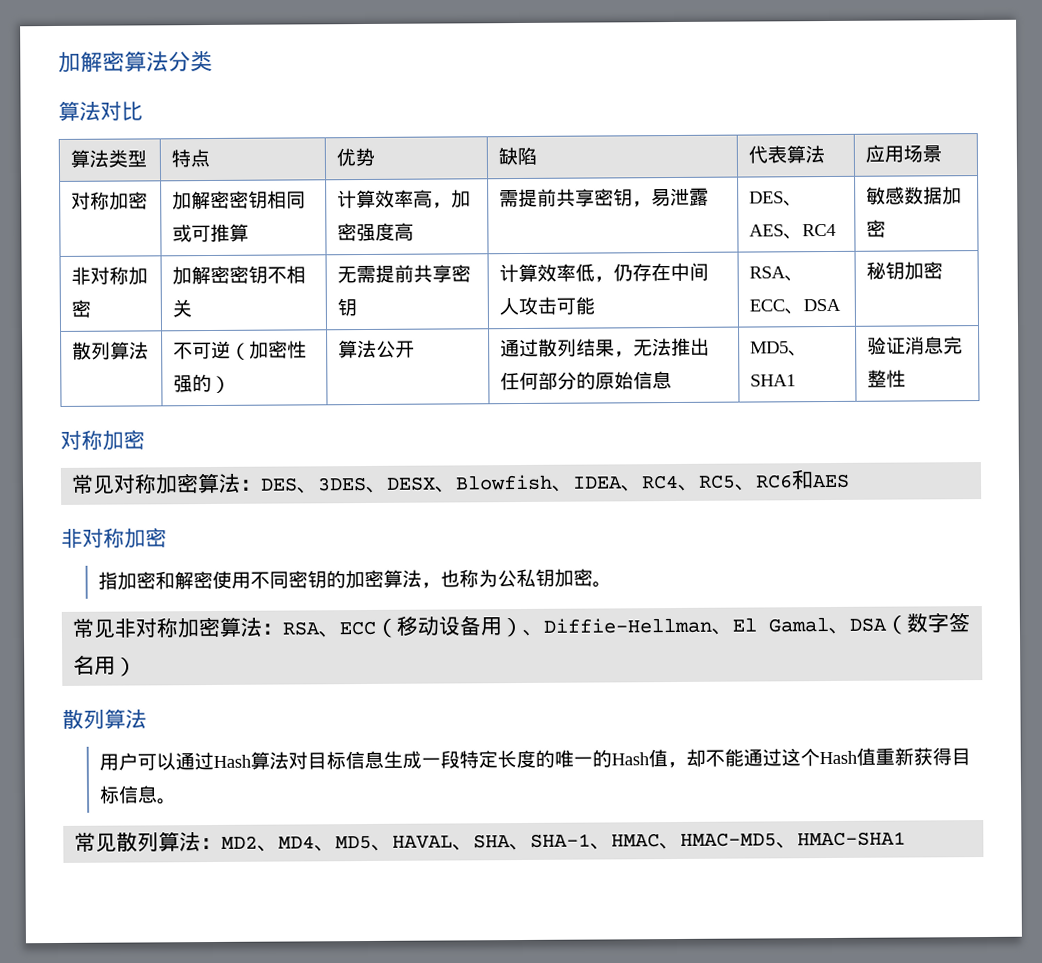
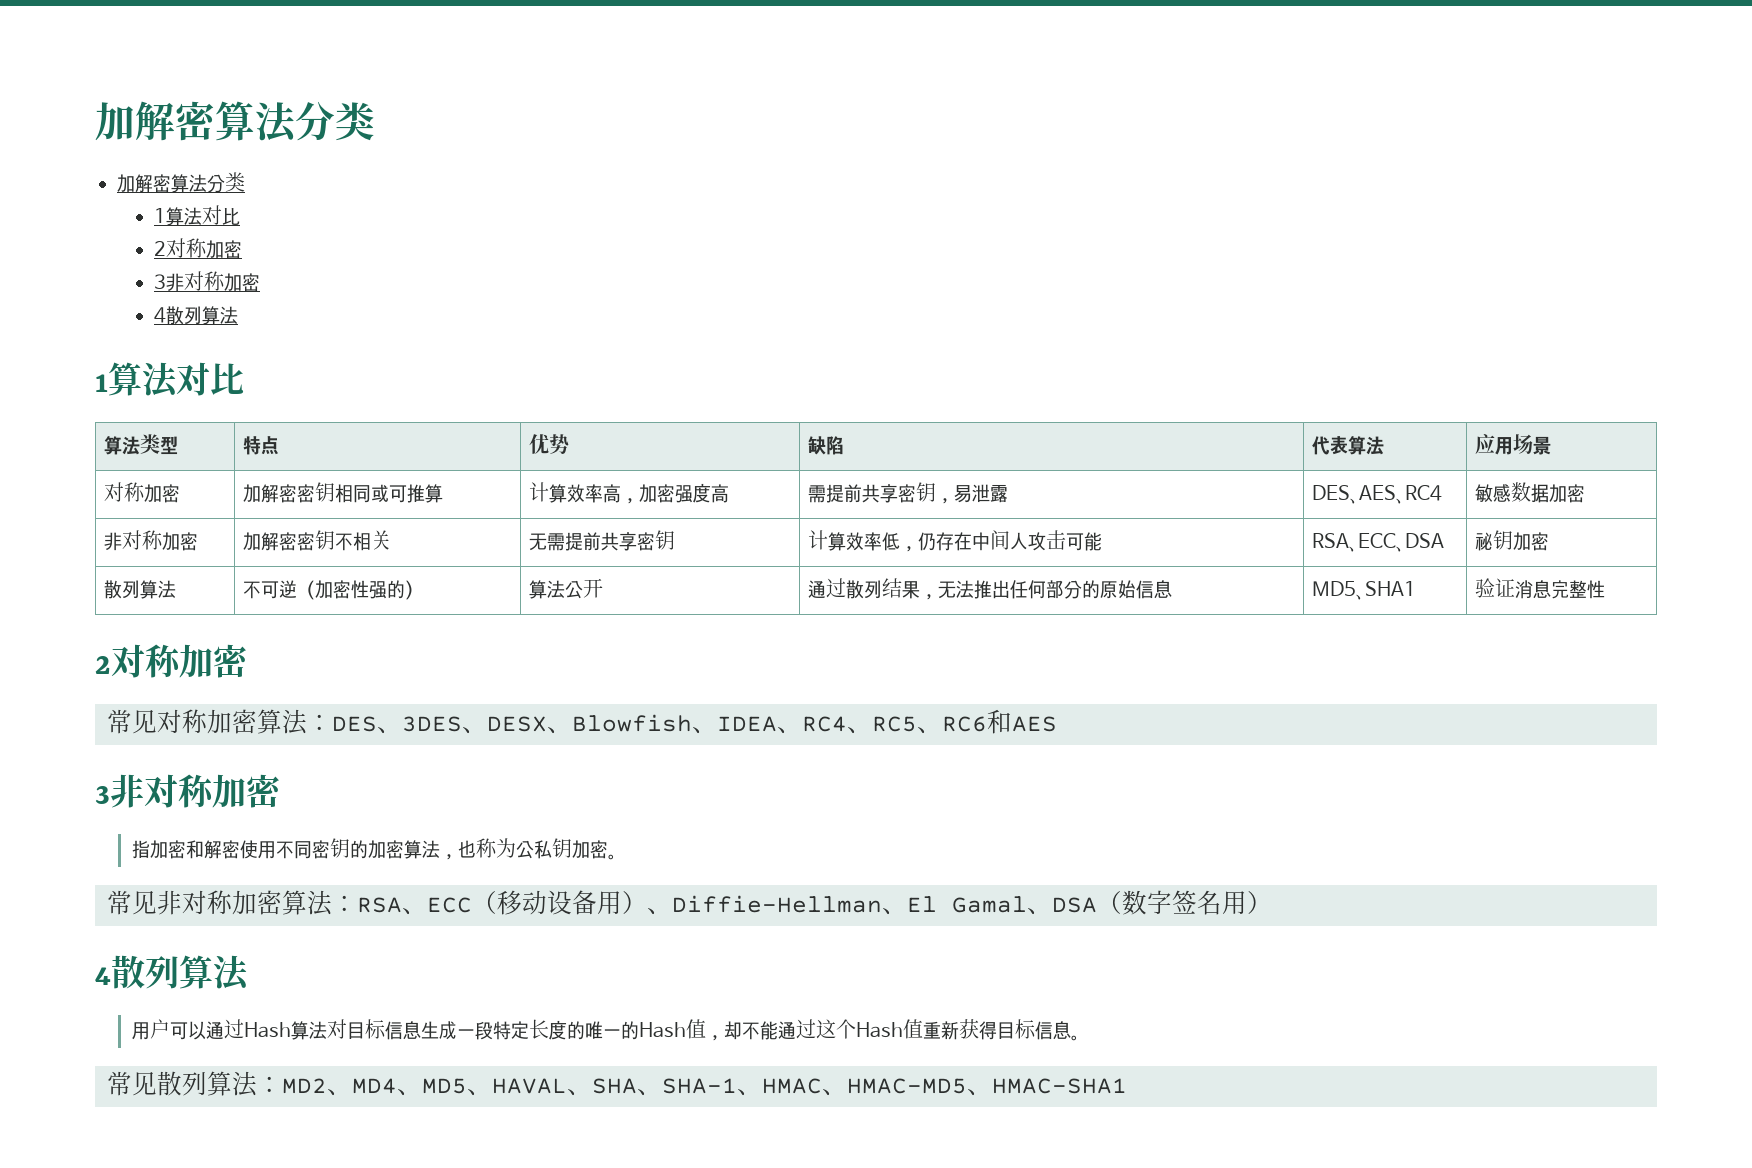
[58,50,213,73] 加解密算法分类 // -> [95,101,375,143] [117,172,245,193] [154,205,241,226] [154,238,243,259] [154,271,261,292] [154,306,239,325] [95,374,108,392] 加解密算法分类 // 加解密算法分类 // 1算法对比 // 2对称加密 // 3非对称加密 // 4散列算法 // 1
(907, 378) none -> [95,656,111,674] 2
(851, 481) none -> [95,786,110,804] 3
(138, 666) none -> [95,967,111,985] 4

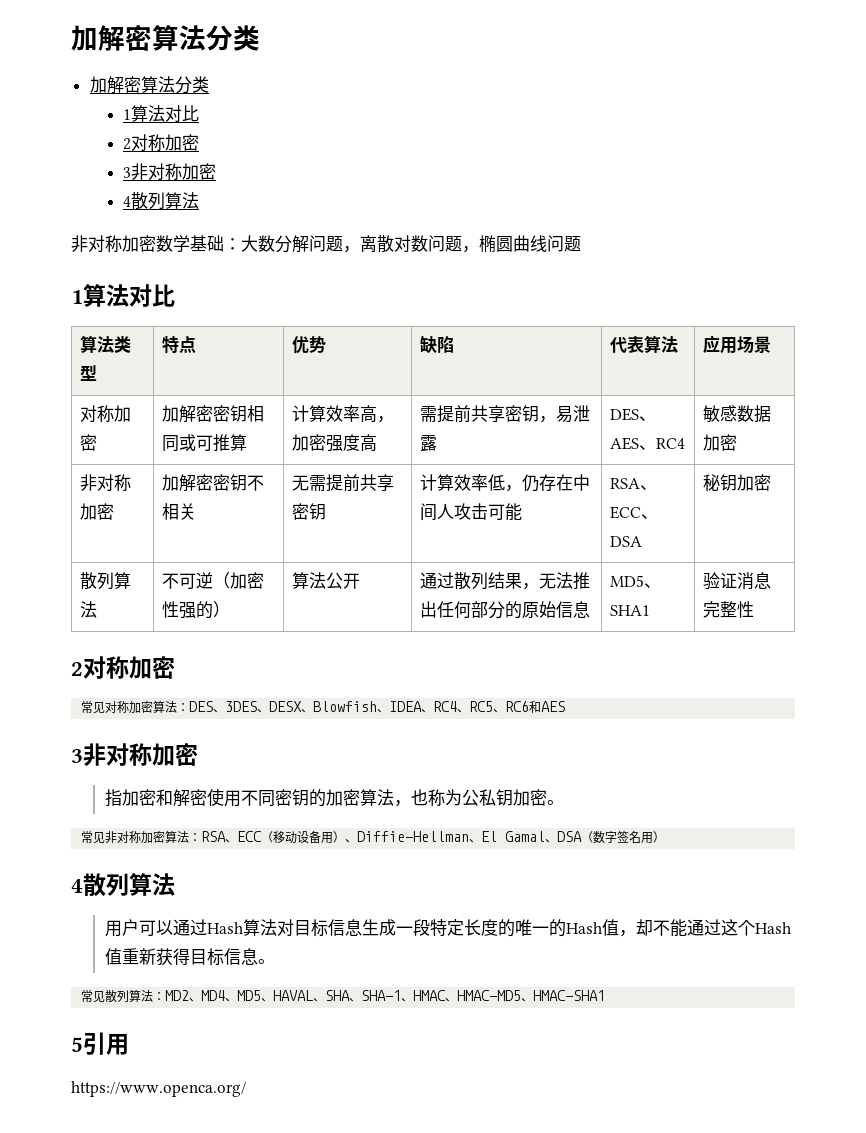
(239, 315) none -> [71,235,581,253] // 非对称加密数学基础：大数分解问题，离散对数问题，椭圆曲线问题
(1127, 1086) none -> [71,1032,129,1055] [71,1081,246,1097] // 5引用 // https://www.openca.org/

